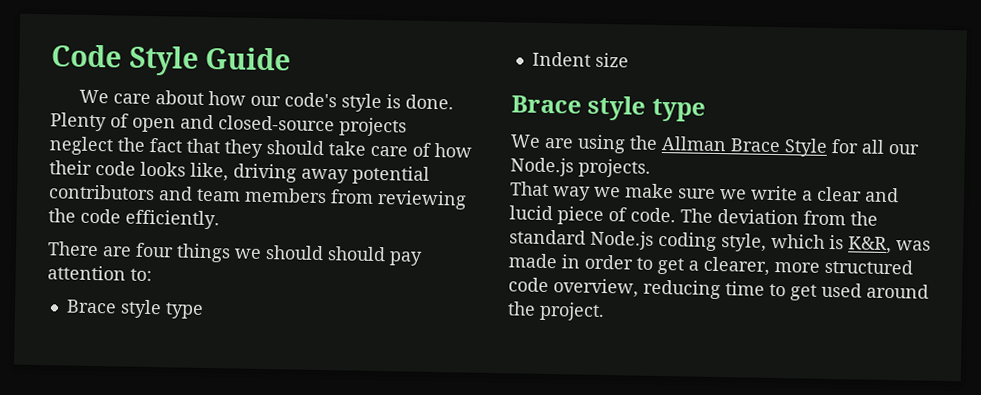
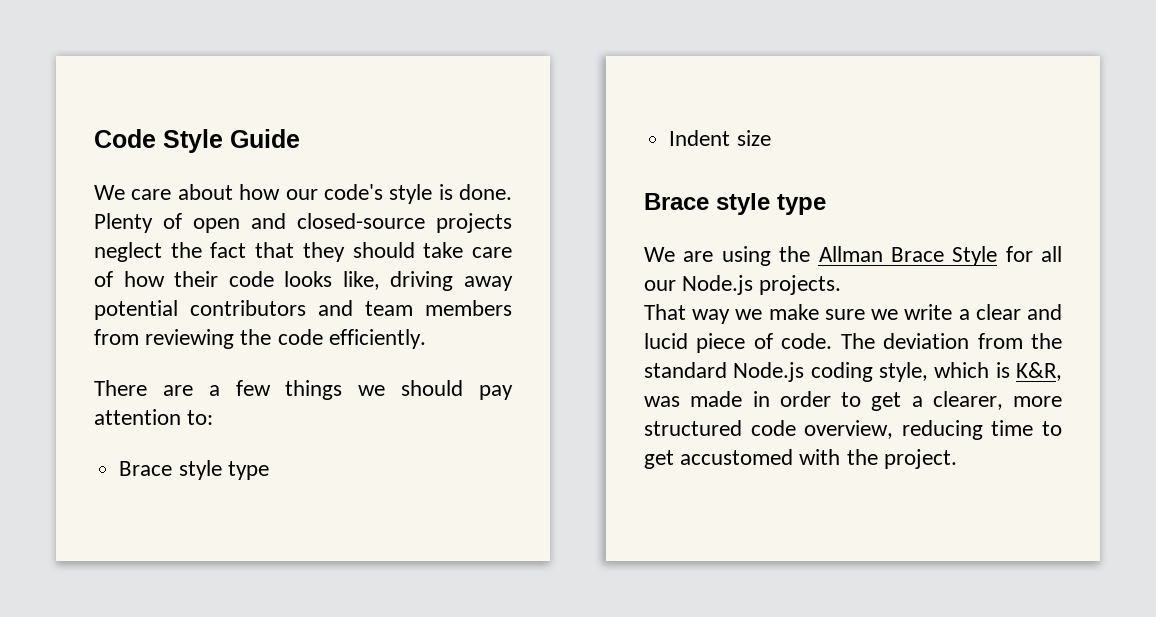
[135,242,174,258] four -> [208,380,271,396] a few
[327,246,386,262] should -> (464, 388) none
[821,282,929,299] used around -> [680,449,841,465] accustomed with

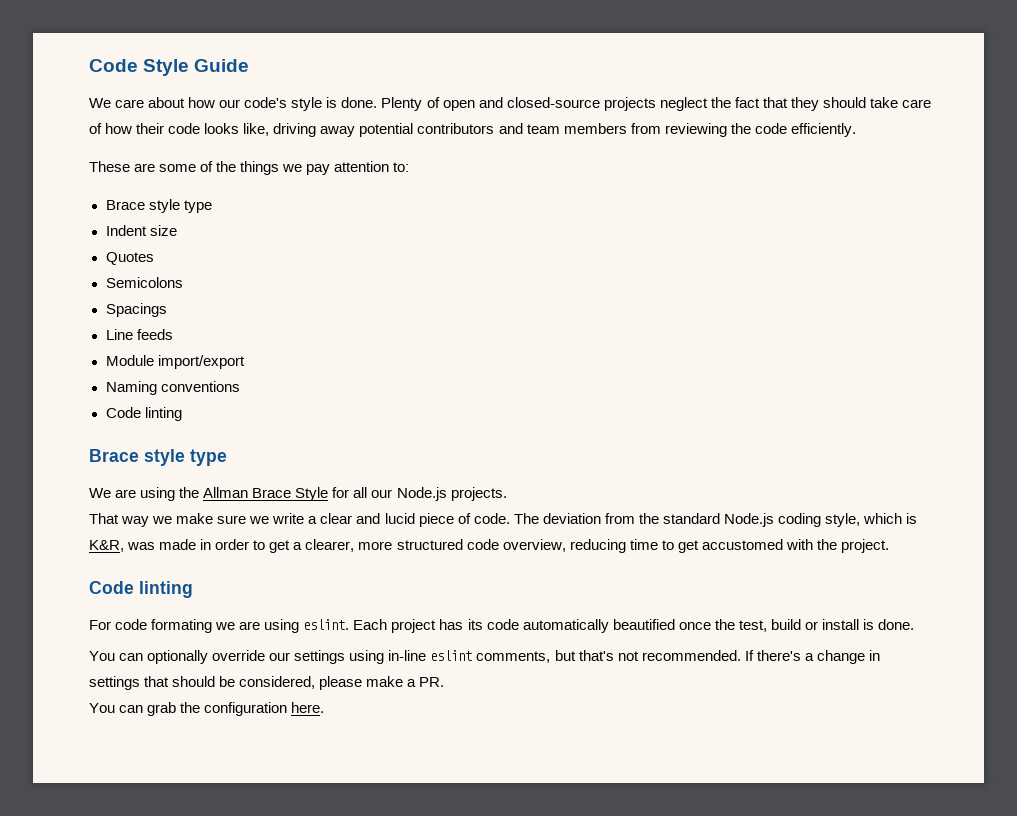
[94,380,271,396] There are a few -> [89,161,237,172] These are some of the
[401,380,464,396] should -> (303, 168) none
(771, 138) none -> [105,252,154,265] [105,277,183,288] [105,303,167,317] [105,329,173,340] [105,355,245,369] [105,381,240,395] [105,407,182,421] // Quotes // Semicolons // Spacings // Line feeds // Module import/export // Naming conventions // Code linting
(957, 459) none -> [89,581,193,598] [89,619,915,633] [89,650,880,664] [89,676,445,690] [89,702,325,716] // Code linting // For code formating we are using eslint. Each project has its code automatically beautified once the test, build or install is done. // You can optionally override our settings using in-line eslint comments, but that's not recommended. If there's a change in settings that should be considered, please make a PR. // You can grab the configuration here.

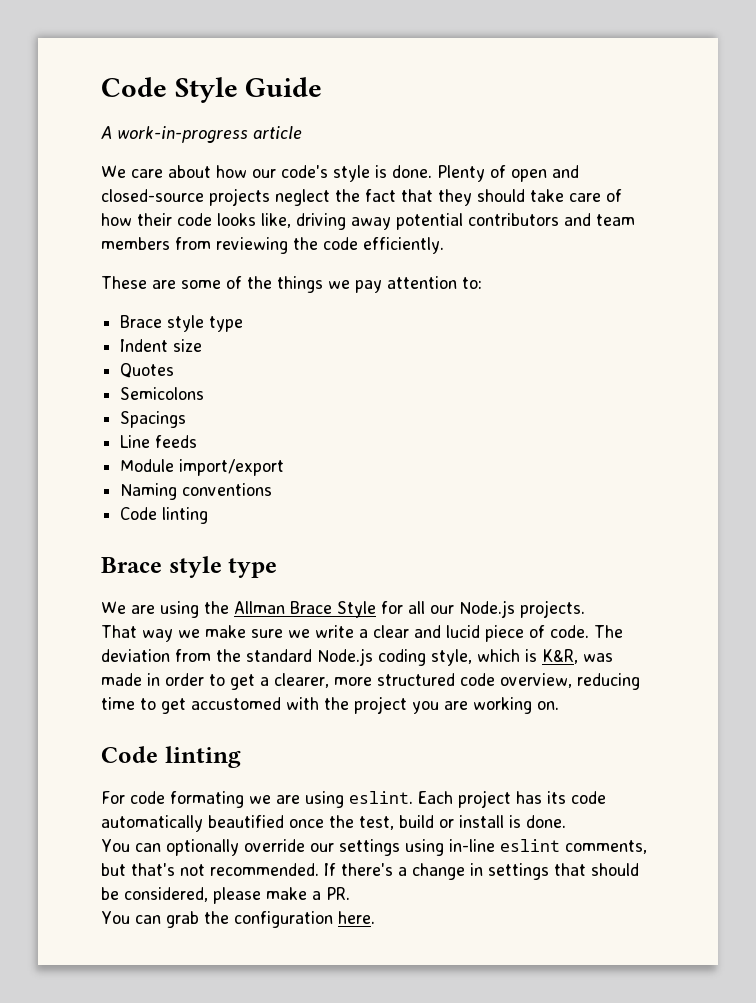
(250, 65) none -> [101,126,302,143] // A work-in-progress article
[840,539,889,553] project. -> [354,696,559,714] project you are working on.

